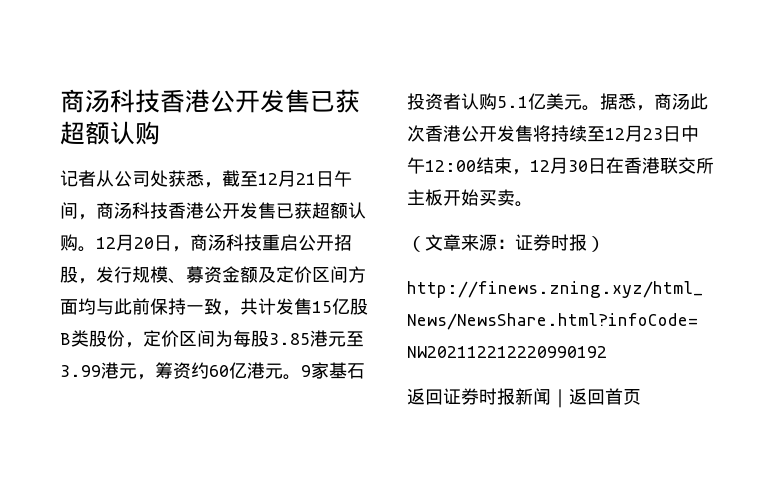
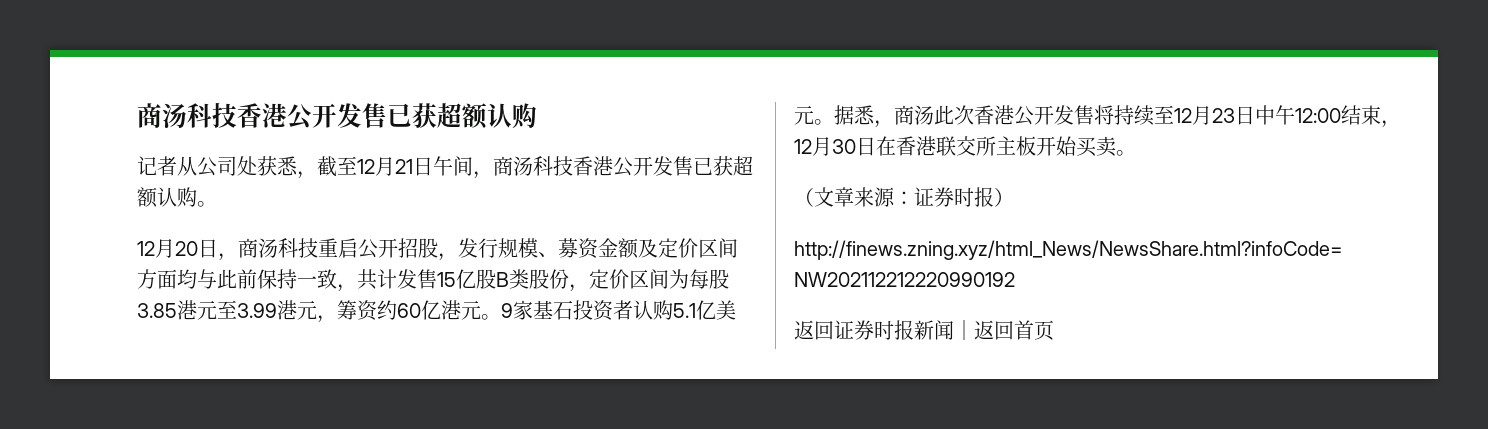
(96, 249) none -> (217, 204) //

